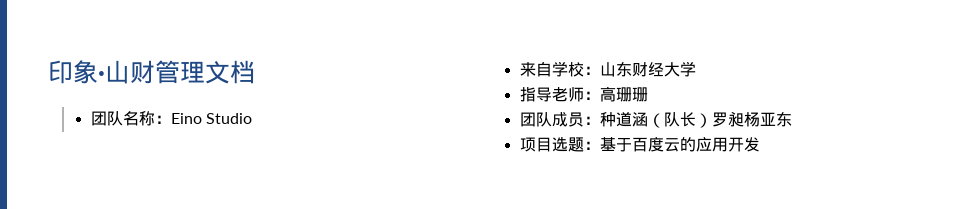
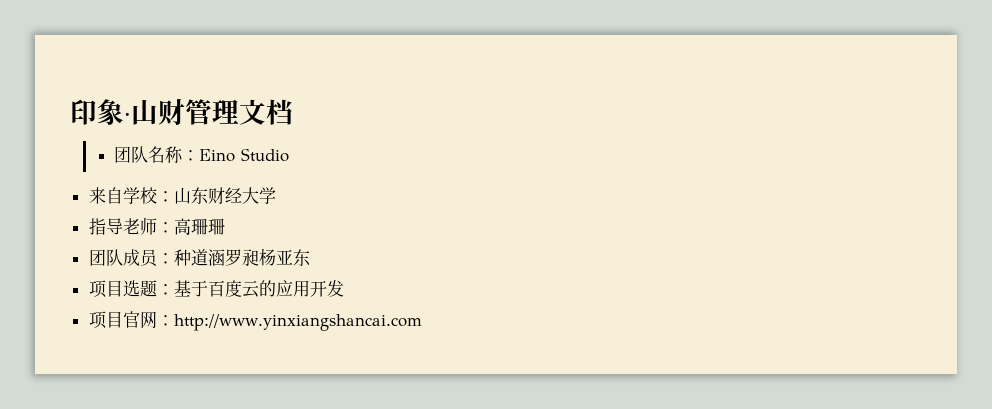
[647,112,712,128] （队长） -> (225, 257) none
(760, 144) none -> [88,311,422,331] // 项目官网：http://www.yinxiangshancai.com

